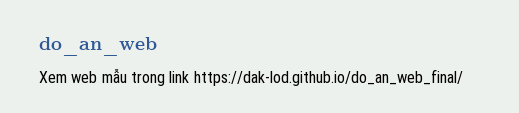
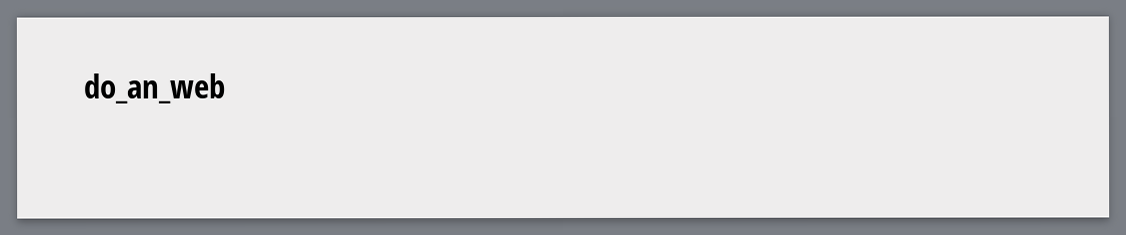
[39,68,463,86] // Xem web mẫu trong link https://dak-lod.github.io/do_an_web_final/ -> (225, 88) none

